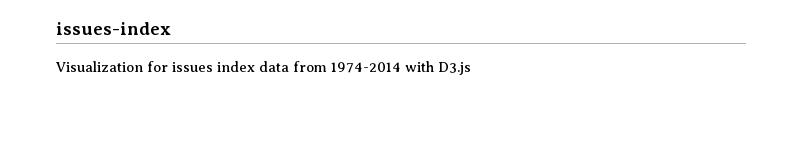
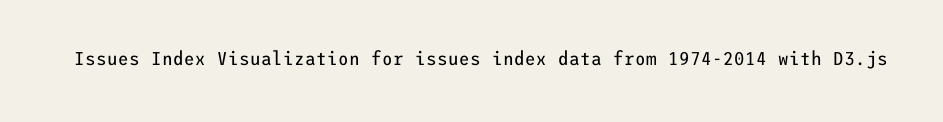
[56,22,171,35] issues-index // -> [74,50,206,66] Issues Index

